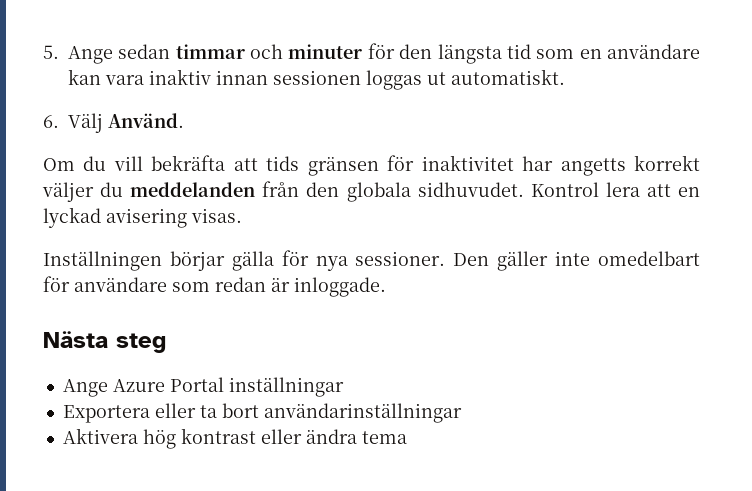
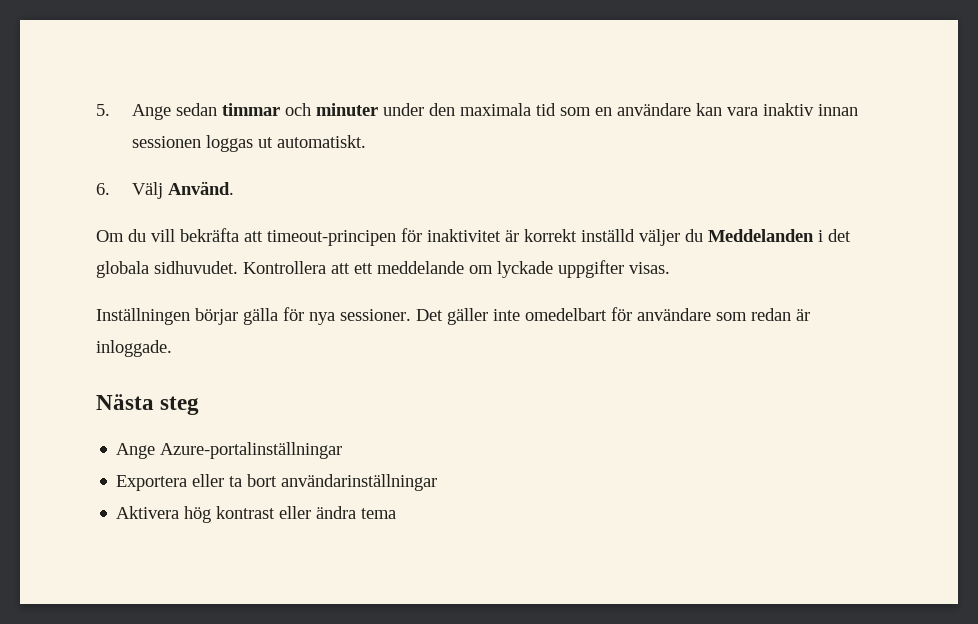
[367,43,502,64] för den längsta -> [382,103,531,116] under den maximala
[266,155,700,176] [42,181,701,202] [43,207,187,228] tids gränsen för inaktivitet har angetts korrekt väljer du meddelanden från den globala sidhuvudet. Kontrol lera att en lyckad avisering -> [267,228,851,246] [96,260,624,278] timeout-principen för inaktivitet är korrekt inställd väljer du Meddelanden i det globala sidhuvudet. Kontrollera att ett meddelande om lyckade uppgifter
[453,253,490,266] Den -> [416,309,443,321] Det
[112,377,344,397] Azure Portal inställningar -> [160,442,343,459] Azure-portalinställningar

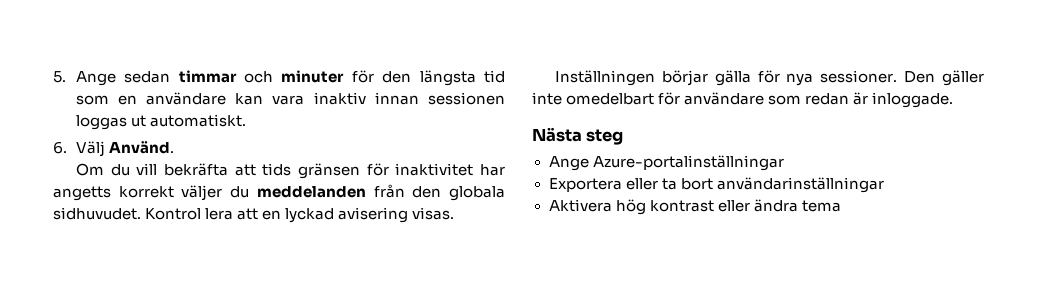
[382,103,531,116] under den maximala -> [351,70,476,86] för den längsta
[267,228,851,246] [96,260,624,278] timeout-principen för inaktivitet är korrekt inställd väljer du Meddelanden i det globala sidhuvudet. Kontrollera att ett meddelande om lyckade uppgifter -> [262,163,506,179] [53,184,506,201] [53,207,409,223] tids gränsen för inaktivitet har angetts korrekt väljer du meddelanden från den globala sidhuvudet. Kontrol lera att en lyckad avisering
[416,309,443,321] Det -> [904,71,936,83] Den

